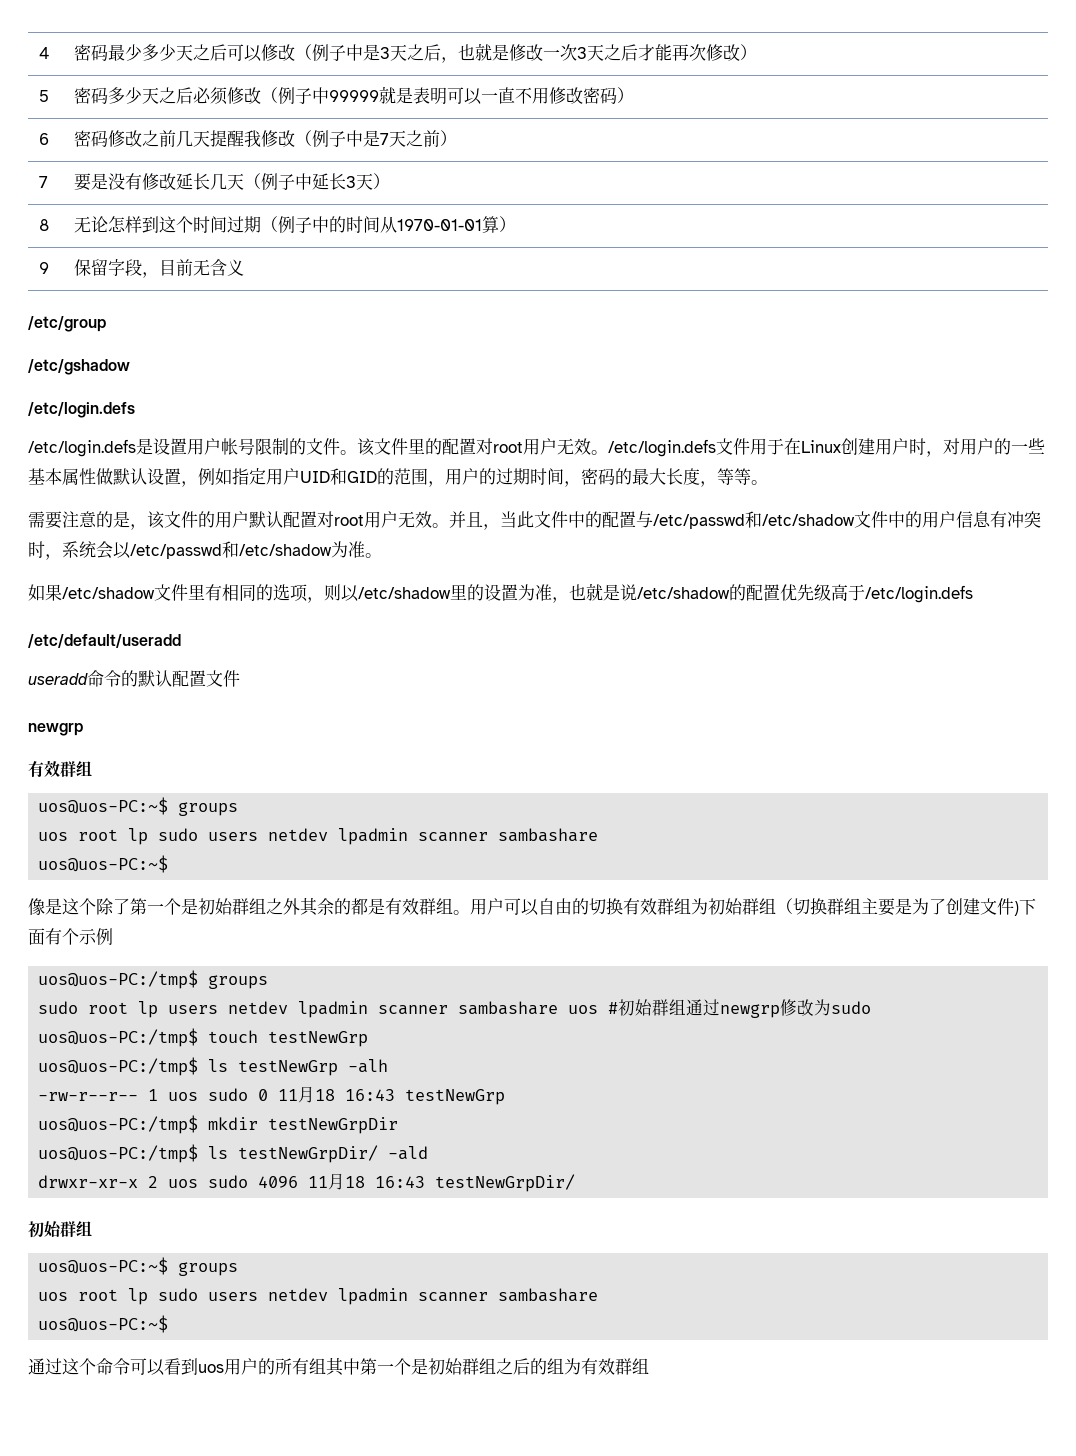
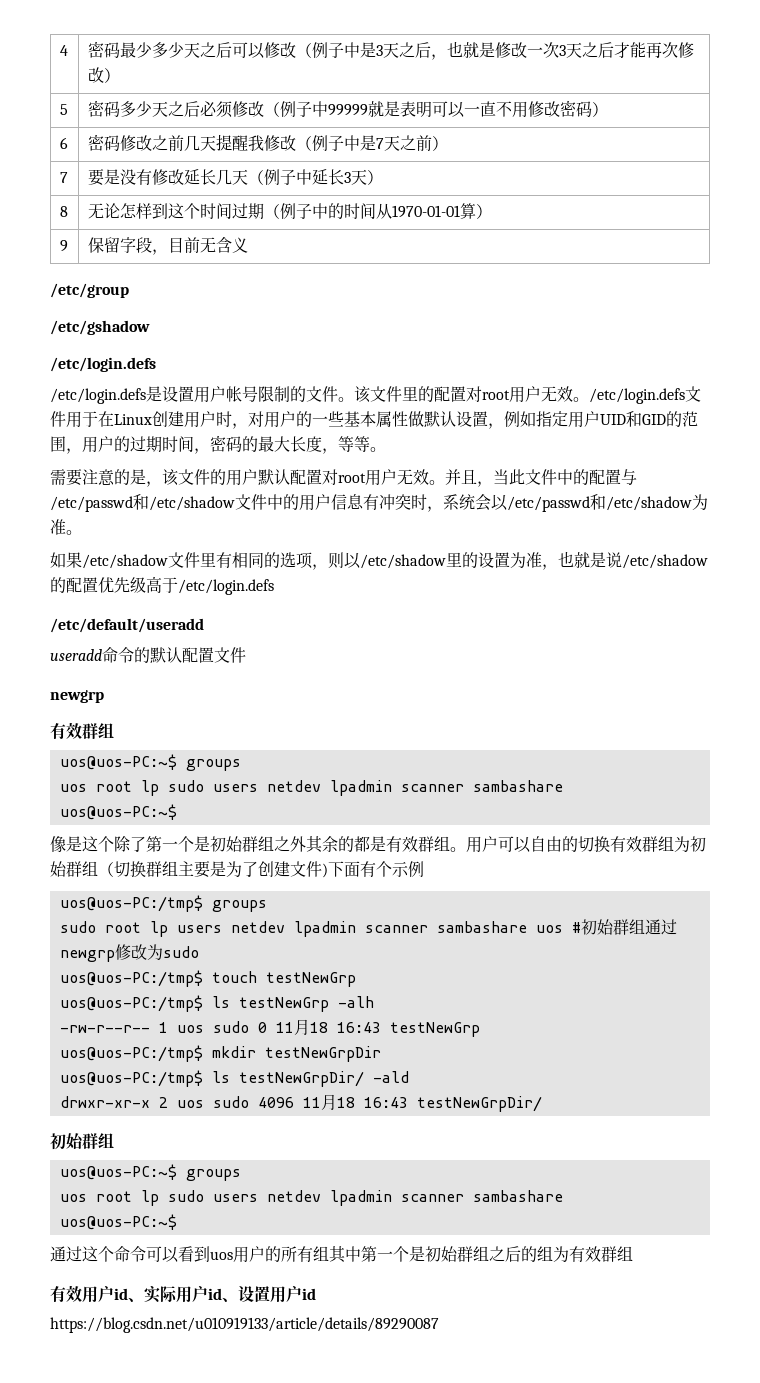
(649, 1366) none -> [50,1285,316,1303] [50,1317,439,1333] // 有效用户id、实际用户id、设置用户id // https://blog.csdn.net/u010919133/article/details/89290087

